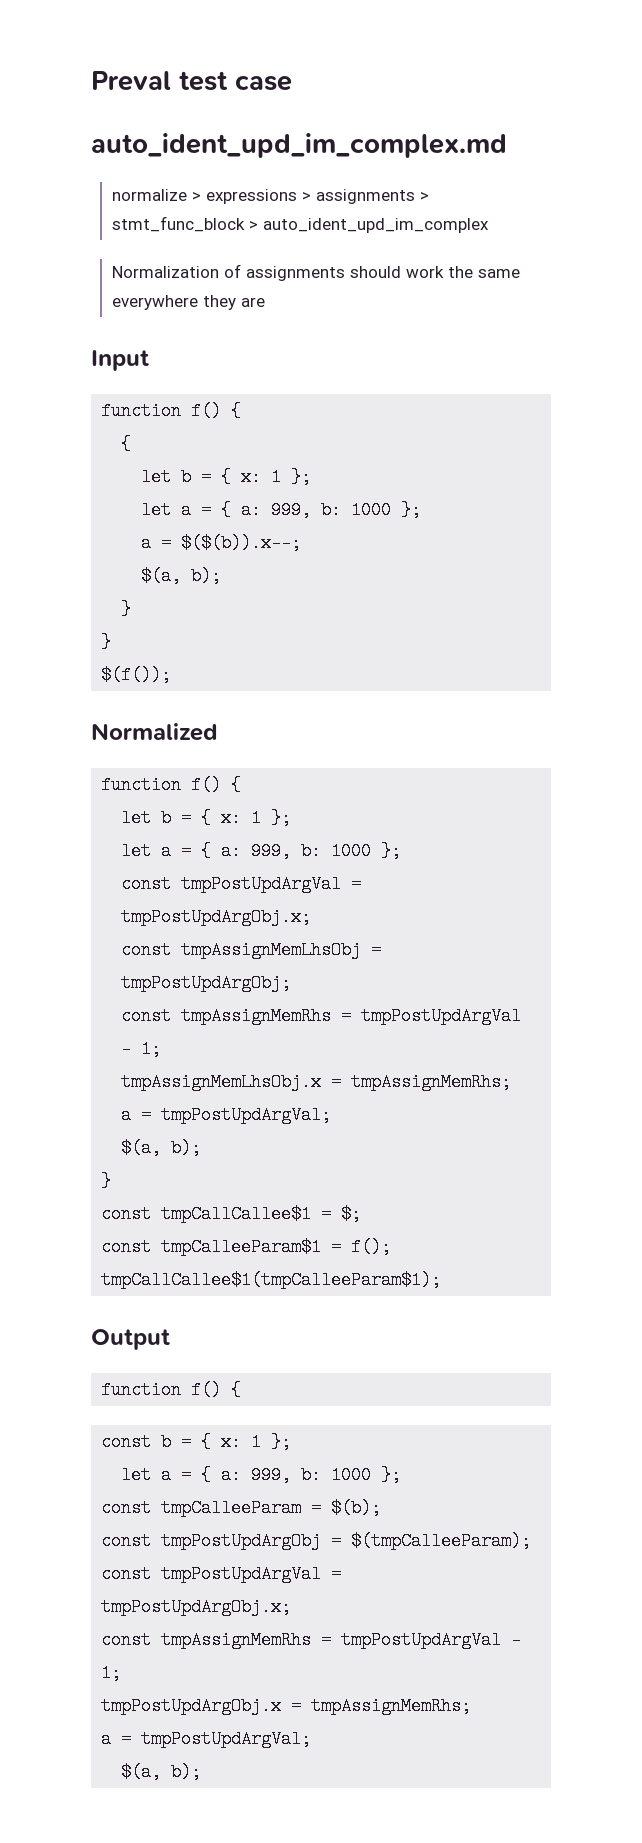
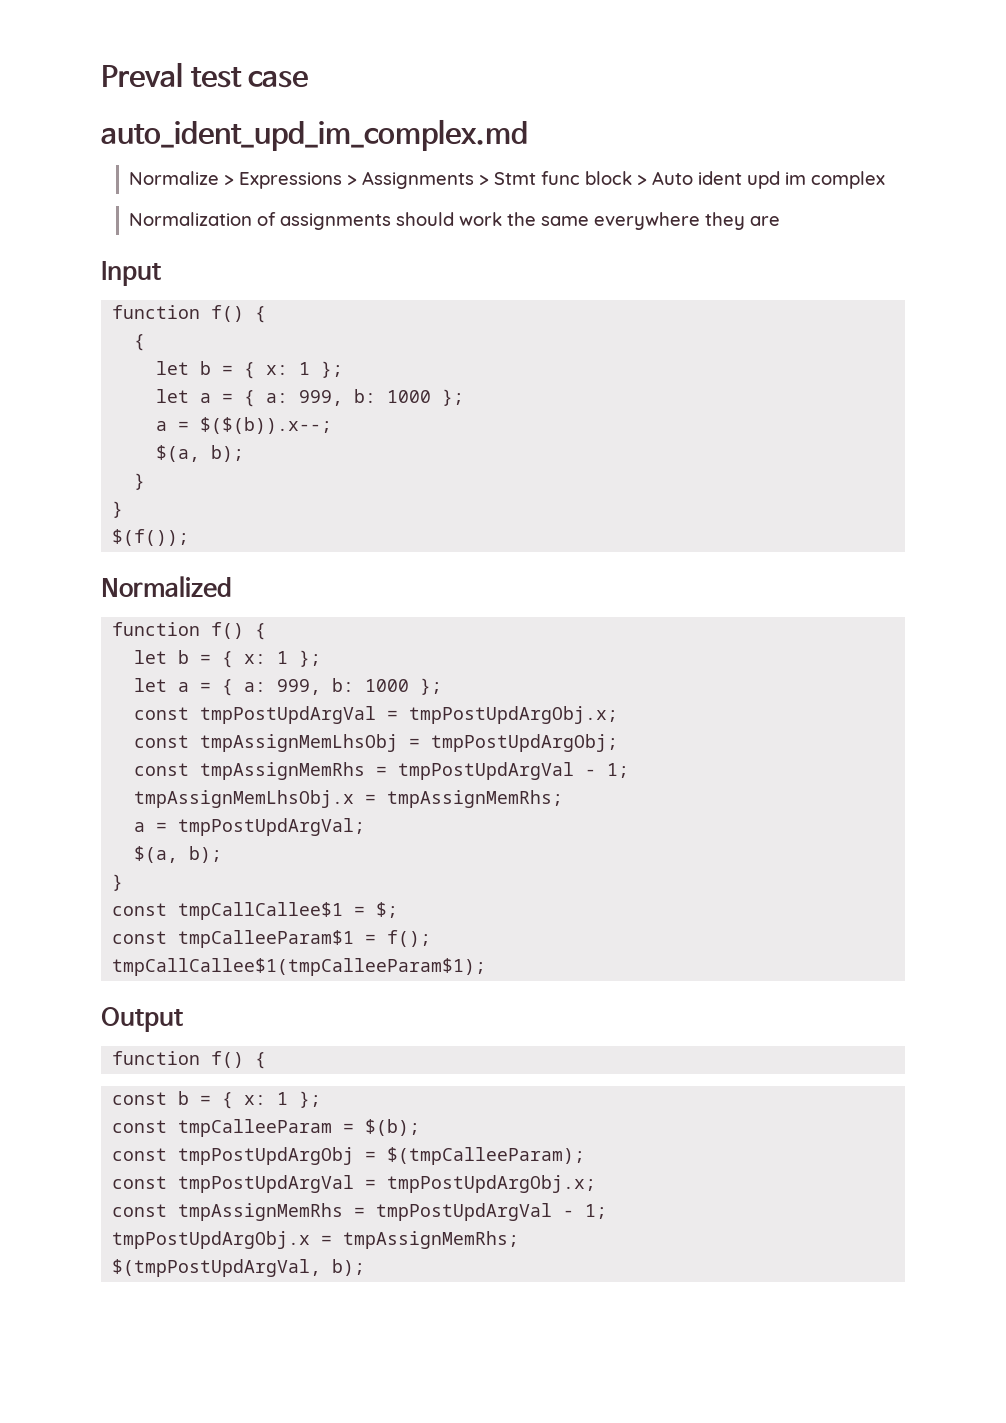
[111,189,429,204] [111,216,489,233] normalize > expressions > assignments > stmt_func_block > auto_ident_upd_im_complex -> [129,171,886,189] Normalize > Expressions > Assignments > Stmt func block > Auto ident upd im complex
[121,1466,402,1484] // let a = { a: 999, b: 1000 }; -> (322, 1099) none
[101,1730,312,1748] [121,1763,162,1781] a = tmpPostUpdArgVal; // $(a, -> [112,1259,322,1277] $(tmpPostUpdArgVal,

